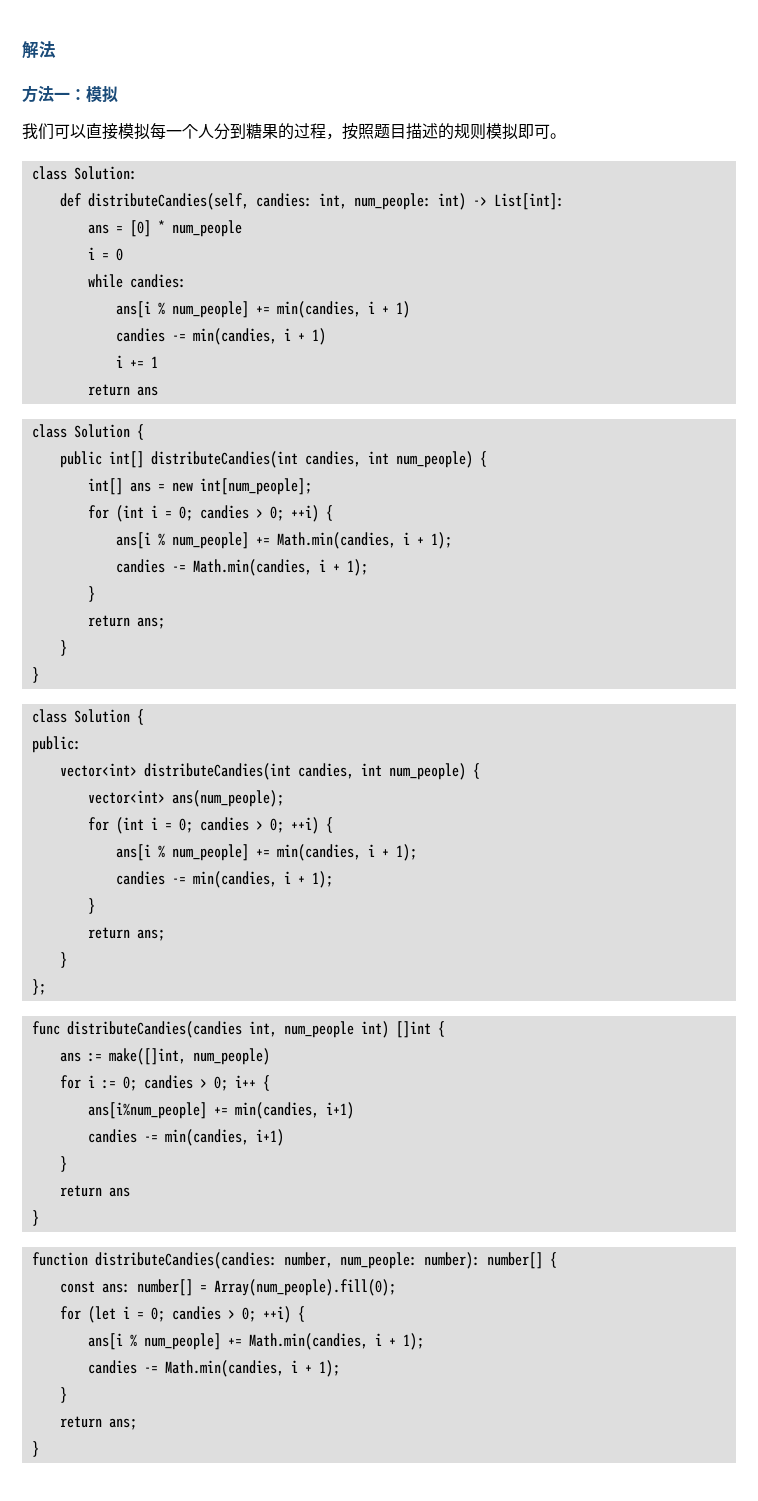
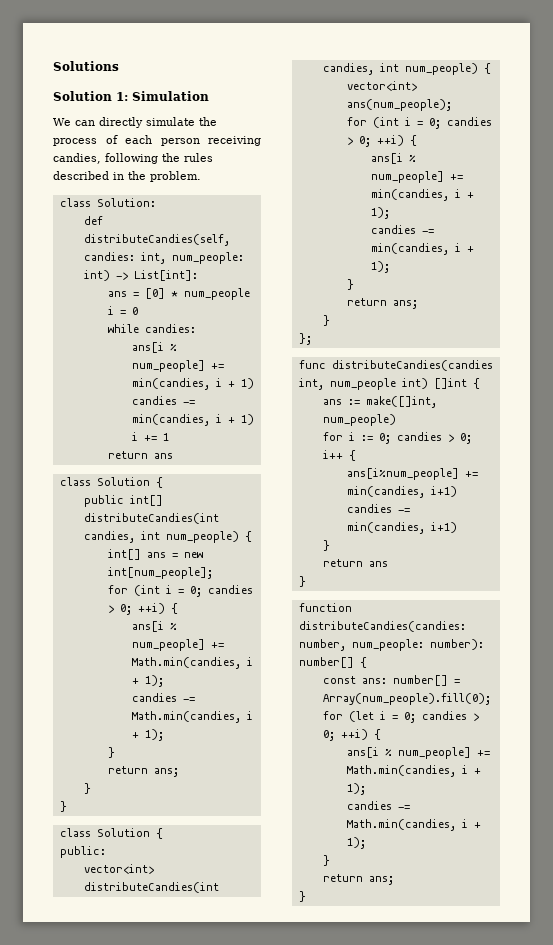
[22,41,56,59] [22,85,118,103] [22,123,566,140] 解法 // 方法一：模拟 // 我们可以直接模拟每一个人分到糖果的过程，按照题目描述的规则模拟即可。 -> [53,61,119,71] [53,91,209,101] [53,117,217,128] [53,135,261,146] [53,153,213,164] [53,171,201,182] Solutions // Solution 1: Simulation // We can directly simulate the process of each person receiving candies, following the rules described in the problem.

